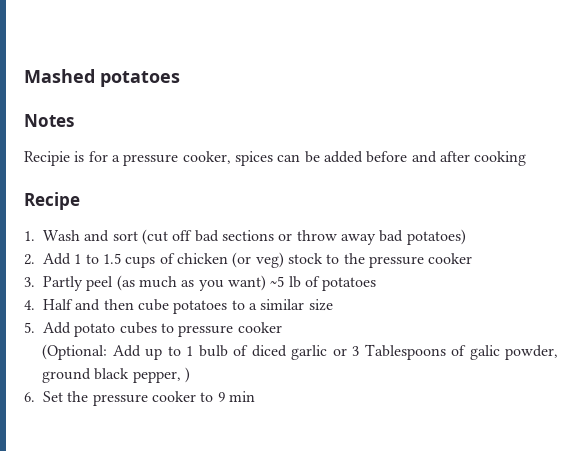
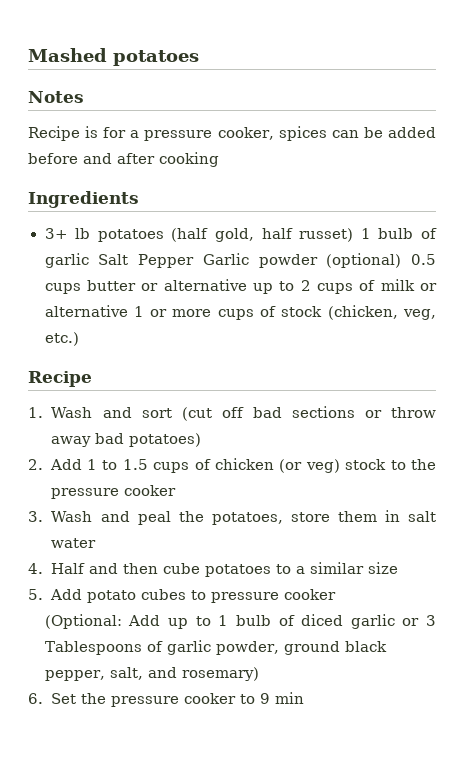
[24,151,70,166] Recipie -> [28,126,80,141] Recipe
(527, 158) none -> [28,191,139,208] [44,228,437,242] [44,253,436,268] [44,279,438,294] [44,305,436,320] [44,332,79,346] // Ingredients // 3+ lb potatoes (half gold, half russet) 1 bulb of garlic Salt Pepper Garlic powder (optional) 0.5 cups butter or alternative up to 2 cups of milk or alternative 1 or more cups of stock (chicken, veg, etc.)
[43,275,377,291] Partly peel (as much as you want) ~5 lb of potatoes -> [50,510,436,525] [50,538,96,548] Wash and peal the potatoes, store them in salt water
[469,345,500,360] galic -> [166,640,211,655] garlic
[185,367,191,383] ) -> [109,667,259,681] salt, and rosemary)

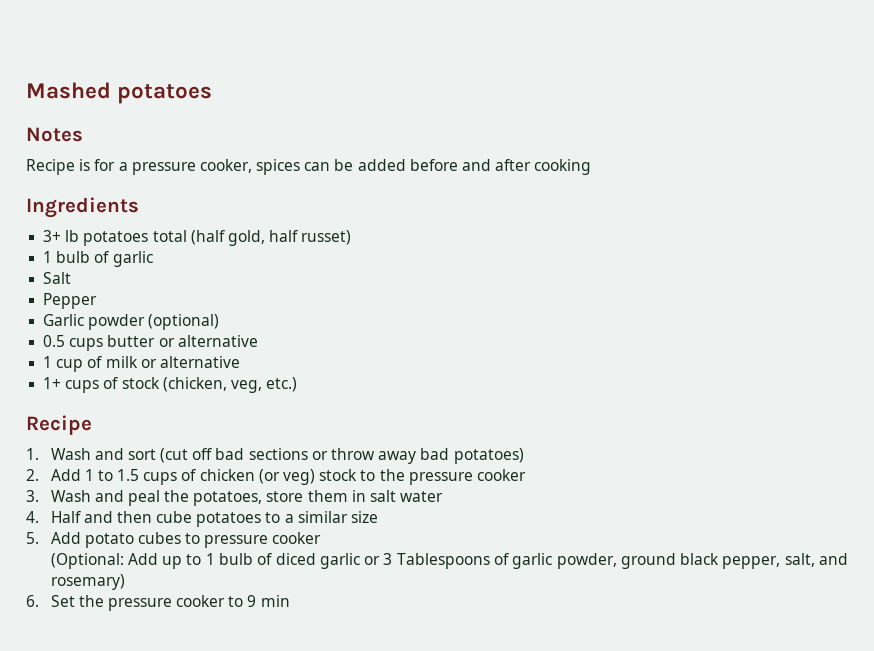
(164, 235) none -> [152,230,187,242] total
(354, 235) none -> (352, 237) //
(89, 260) none -> (153, 259) //
(129, 259) none -> (72, 278) //
(194, 261) none -> (98, 301) //
(402, 260) none -> (220, 322) //
[252,280,353,294] up to 2 cups -> [43,356,84,372] // 1 cup
[133,306,212,317] 1 or more -> [43,377,62,389] // 1+

